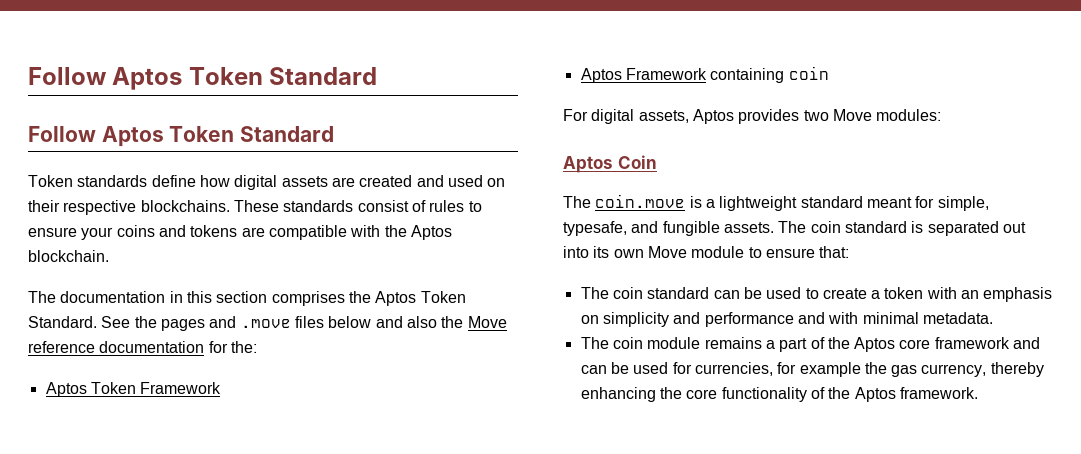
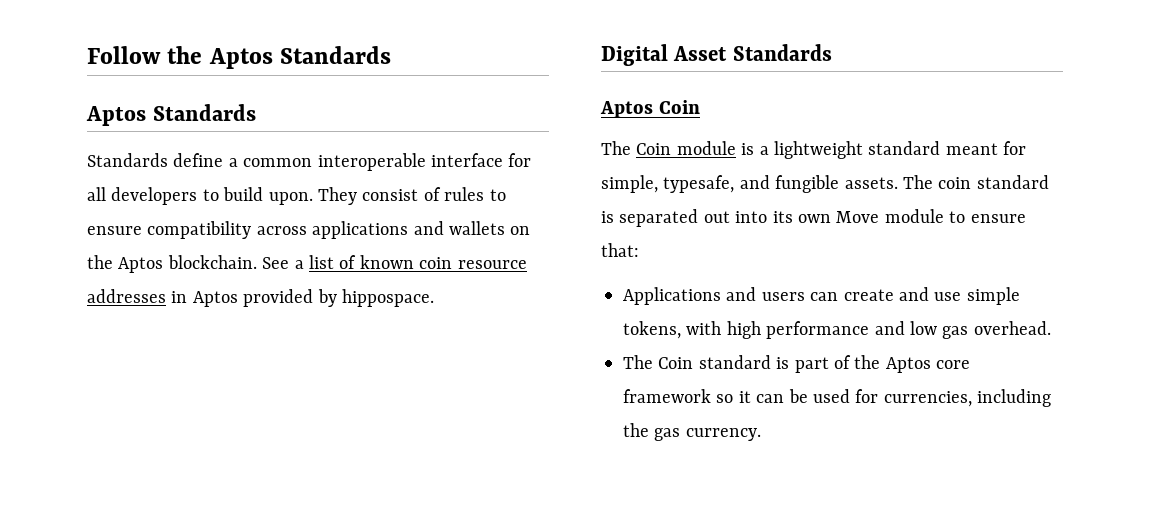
[28,67,378,90] [28,126,335,147] [28,175,506,190] [28,200,354,215] Follow Aptos Token Standard // Follow Aptos Token Standard // Token standards define how digital assets are created and used on their respective blockchains. These standards -> [87,46,391,69] [86,104,256,126] [87,153,532,171] [87,187,357,205] Follow the Aptos Standards // Aptos Standards // Standards define a common interoperable interface for all developers to build upon. They
[81,225,452,240] [28,250,109,262] [28,291,466,306] [28,316,507,331] [28,341,257,353] [45,382,222,397] [580,66,829,83] [563,109,942,124] your coins and tokens are compatible with the Aptos blockchain. // The documentation in this section comprises the Aptos Token Standard. See the pages and .move files below and also the Move reference documentation for the: // Aptos Token Framework // Aptos Framework containing coin // For digital assets, Aptos provides two Move modules: -> [147,221,531,239] [87,255,527,273] [87,289,434,307] [601,44,832,66] compatibility across applications and wallets on the Aptos blockchain. See a list of known coin resource addresses in Aptos provided by hippospace. // Digital Asset Standards
[595,194,686,208] coin.move -> [636,141,736,155] Coin module
[580,287,1053,302] [580,312,993,327] [580,337,775,349] The coin standard can be used to create a token with an emphasis on simplicity and performance and with minimal metadata. // The coin module remains a -> [623,287,1020,305] [623,321,1051,339] [623,355,790,369] Applications and users can create and use simple tokens, with high performance and low gas overhead. // The Coin standard is
[1013,337,1041,349] and -> [716,391,751,403] so it
[777,362,1044,377] [580,387,978,402] for example the gas currency, thereby enhancing the core functionality of the Aptos framework. -> [977,389,1052,407] [623,423,761,441] including the gas currency.

